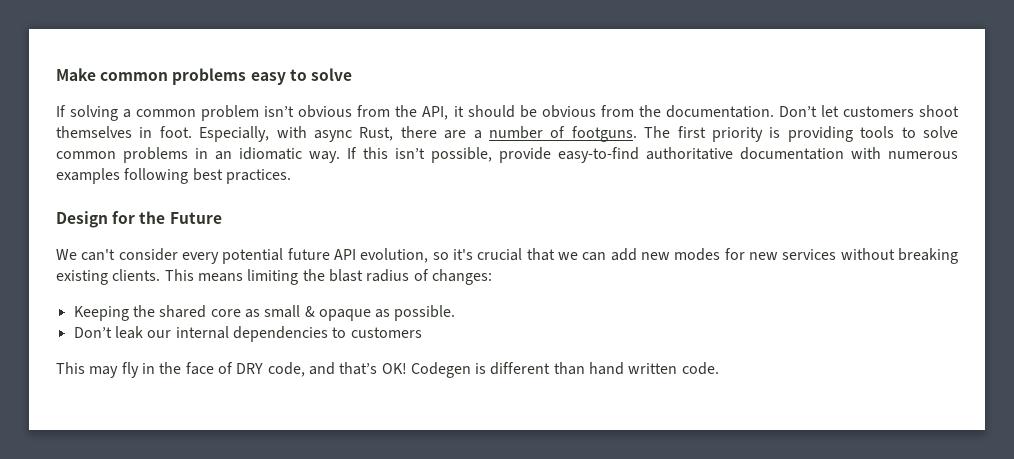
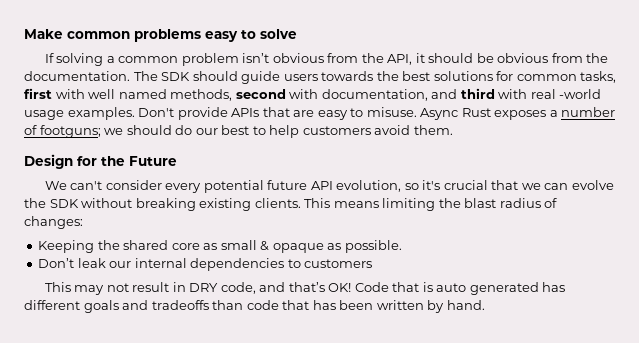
[778,105,959,117] [56,126,958,142] [56,147,958,163] [56,168,291,184] Don’t let customers shoot themselves in foot. Especially, with async Rust, there are a number of footguns. The first priority is providing tools to solve common problems in an idiomatic way. If this isn’t possible, provide easy-to-find authoritative documentation with numerous examples following best practices. -> [133,71,617,84] [24,88,602,101] [24,107,616,120] [24,125,453,138] The SDK should guide users towards the best solutions for common tasks, first with well named methods, second with documentation, and third with real -world usage examples. Don't provide APIs that are easy to misuse. Async Rust exposes a number of footguns; we should do our best to help customers avoid them.
[610,248,837,261] add new modes for new services -> [571,180,614,190] [24,198,79,208] evolve the SDK
[121,362,233,378] fly in the face of -> [106,282,186,292] not result in
[410,362,719,378] Codegen is different than hand written code. -> [354,282,566,295] [24,300,485,313] Code that is auto generated has different goals and tradeoffs than code that has been written by hand.

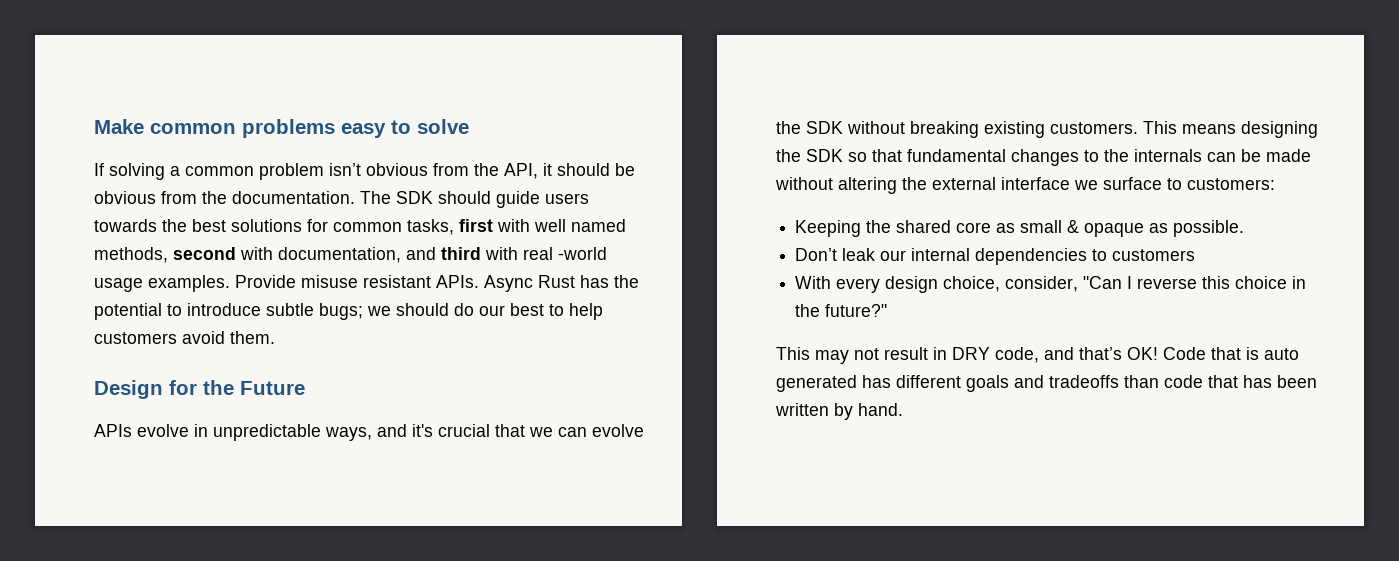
[138,107,616,120] [24,125,101,138] Don't provide APIs that are easy to misuse. Async Rust exposes a number of footguns; -> [235,275,639,292] [94,303,363,320] Provide misuse resistant APIs. Async Rust has the potential to introduce subtle bugs;
[44,180,419,193] We can't consider every potential future API evolution, so -> [94,424,407,441] APIs evolve in unpredictable ways, and
[254,198,301,208] clients. -> [1050,122,1138,134] customers.
[382,198,558,211] [24,216,83,229] limiting the blast radius of changes: -> [1241,121,1318,138] [776,149,1311,166] [775,177,1275,194] designing the SDK so that fundamental changes to the internals can be made without altering the external interface we surface to customers:
(373, 263) none -> [795,276,1307,293] [795,304,888,317] // With every design choice, consider, "Can I reverse this choice in the future?"

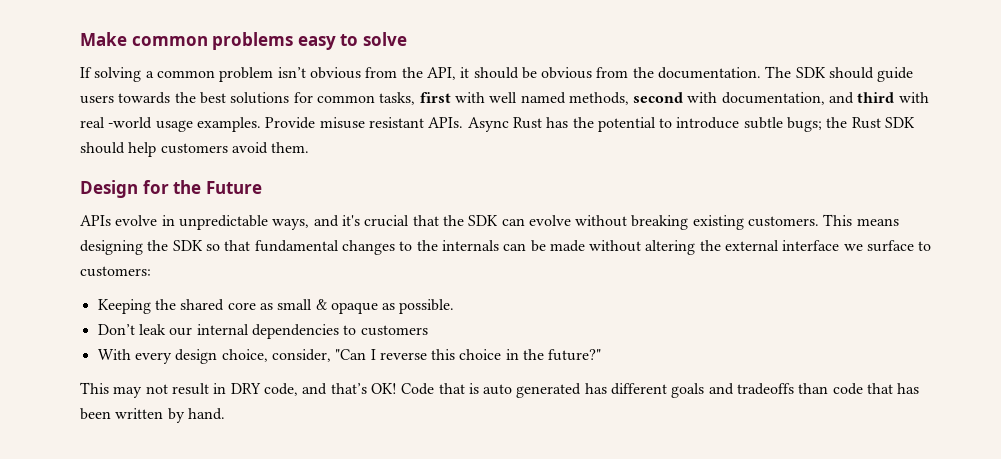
[367,303,564,316] we should do our best to -> [826,117,916,129] [80,142,125,154] the Rust SDK should
[529,424,644,437] [776,121,843,134] we can evolve the SDK -> [442,215,571,226] the SDK can evolve

